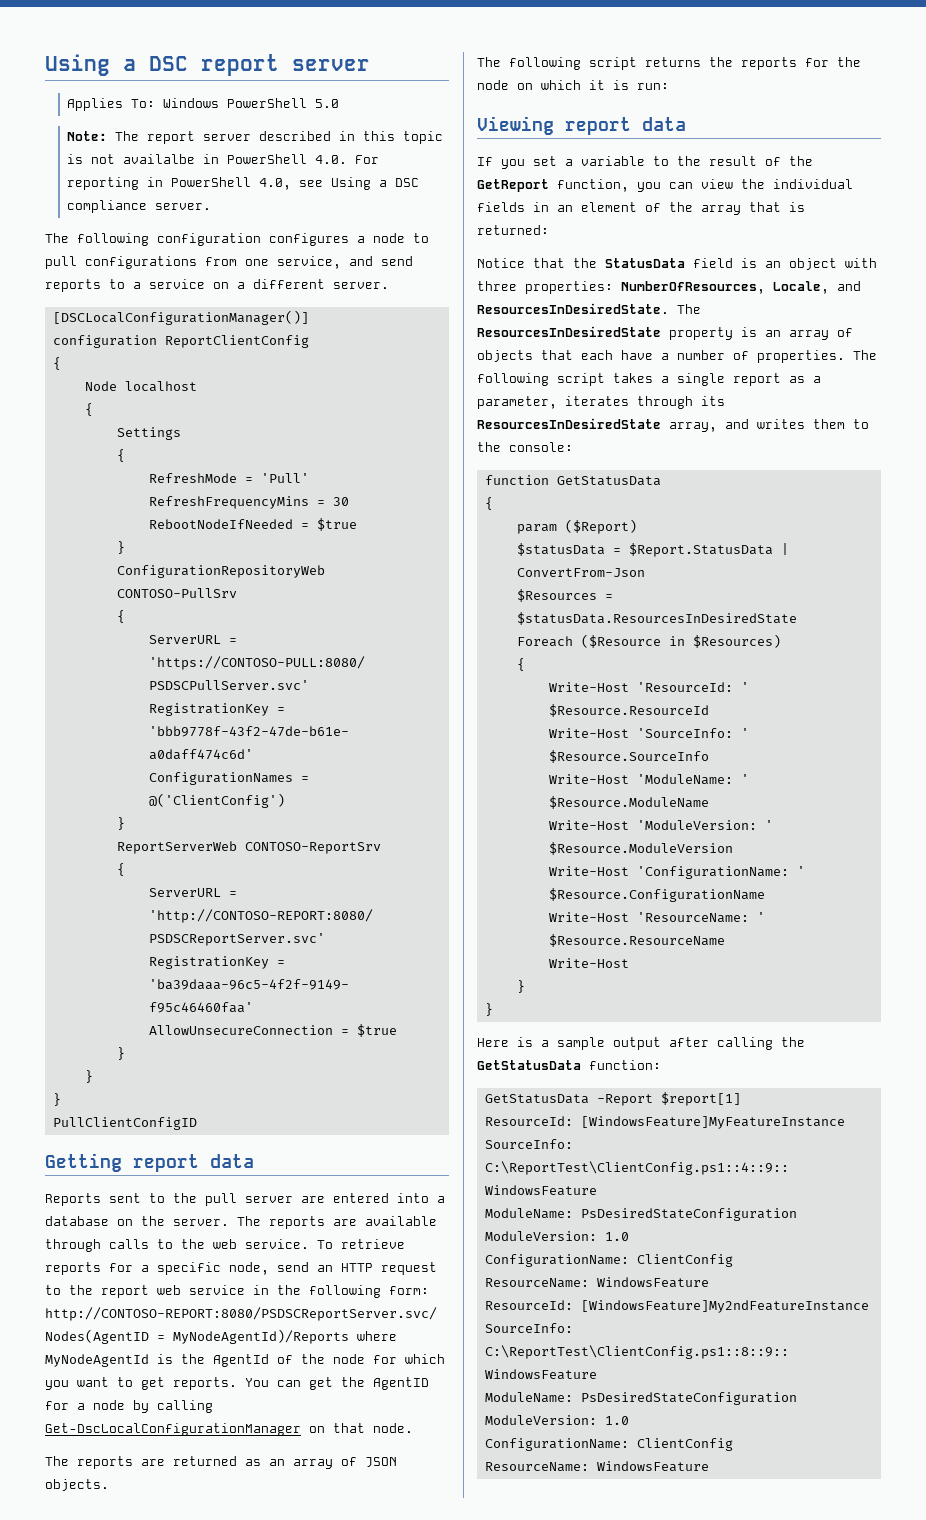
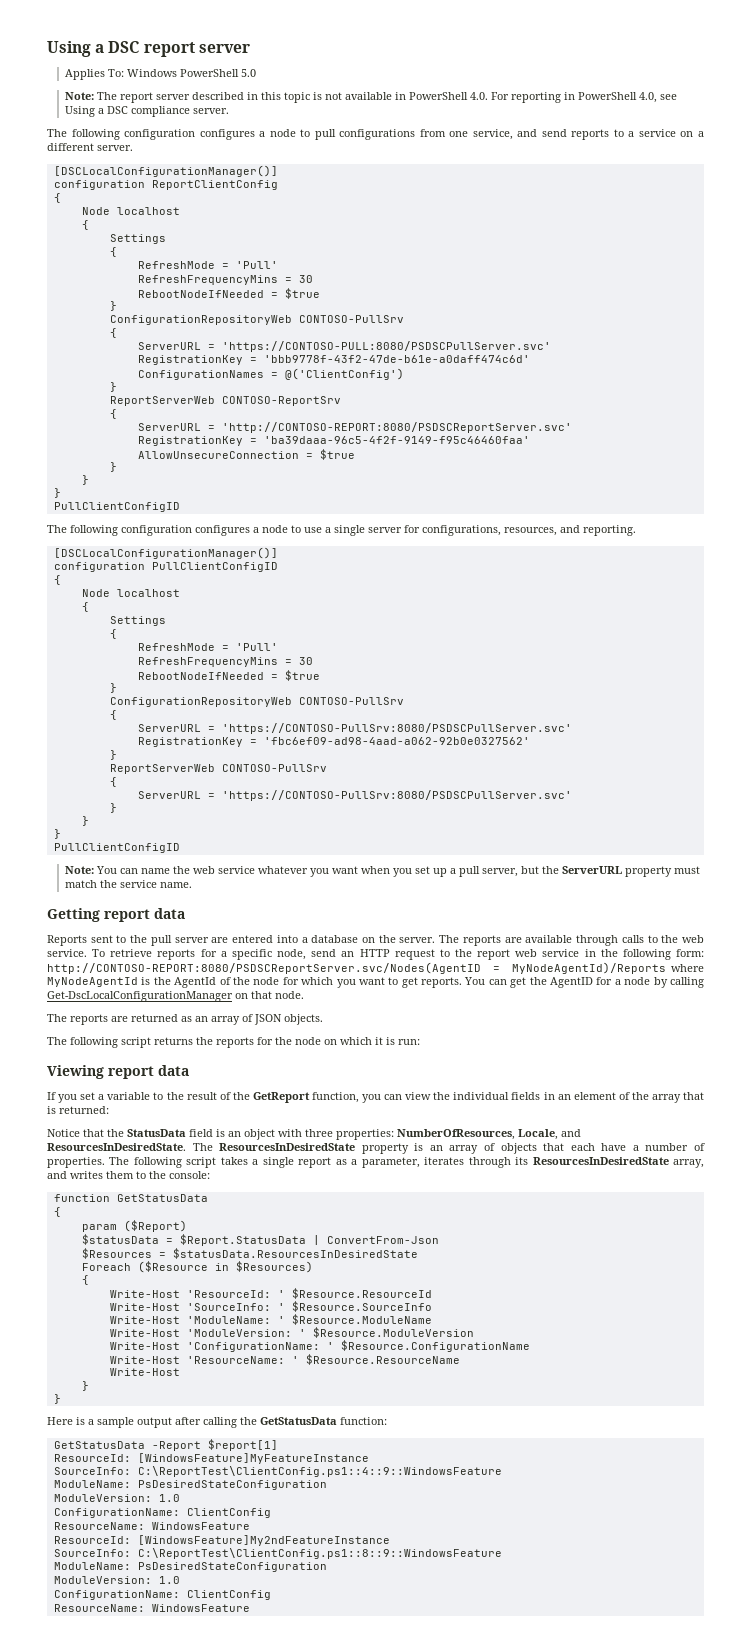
[123,154,196,164] availalbe -> [344,92,392,100] available
(197, 1123) none -> [47,525,636,536] [53,547,278,559] [53,562,278,572] [53,575,61,585] [81,589,180,597] [81,602,89,612] [109,616,166,626] [109,629,117,639] [137,643,278,651] [137,657,313,667] [137,670,320,681] [109,683,117,693] [109,697,404,707] [109,710,117,720] [137,723,572,734] [137,737,530,747] [109,750,117,760] [109,764,327,774] [109,777,117,787] [137,790,572,801] [109,803,117,813] [81,816,89,826] [53,829,61,839] [53,843,180,853] [64,866,700,877] [64,880,192,888] // The following configuration configures a node to use a single server for configurations, resources, and reporting. // [DSCLocalConfigurationManager()] // configuration PullClientConfigID // { // Node localhost // { // Settings // { // RefreshMode = 'Pull' // RefreshFrequencyMins = 30 // RebootNodeIfNeeded = $true // } // ConfigurationRepositoryWeb CONTOSO-PullSrv // { // ServerURL = 'https://CONTOSO-PullSrv:8080/PSDSCPullServer.svc' // RegistrationKey = 'fbc6ef09-ad98-4aad-a062-92b0e0327562' // } // ReportServerWeb CONTOSO-PullSrv // { // ServerURL = 'https://CONTOSO-PullSrv:8080/PSDSCPullServer.svc' // } // } // } // PullClientConfigID // Note: You can name the web service whatever you want when you set up a pull server, but the ServerURL property must match the service name.

